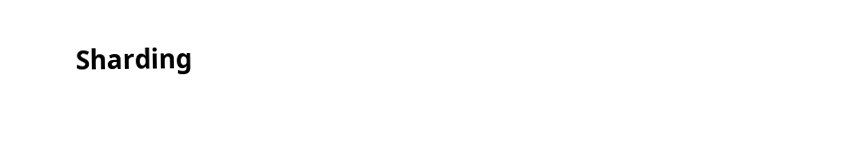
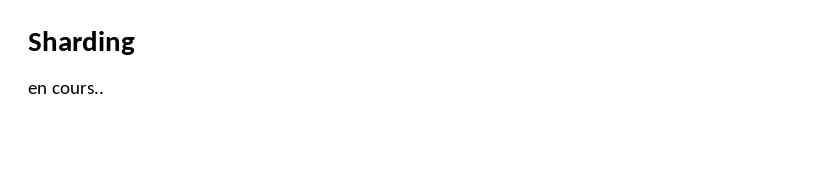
(192, 61) none -> [28,85,104,94] // en cours..

